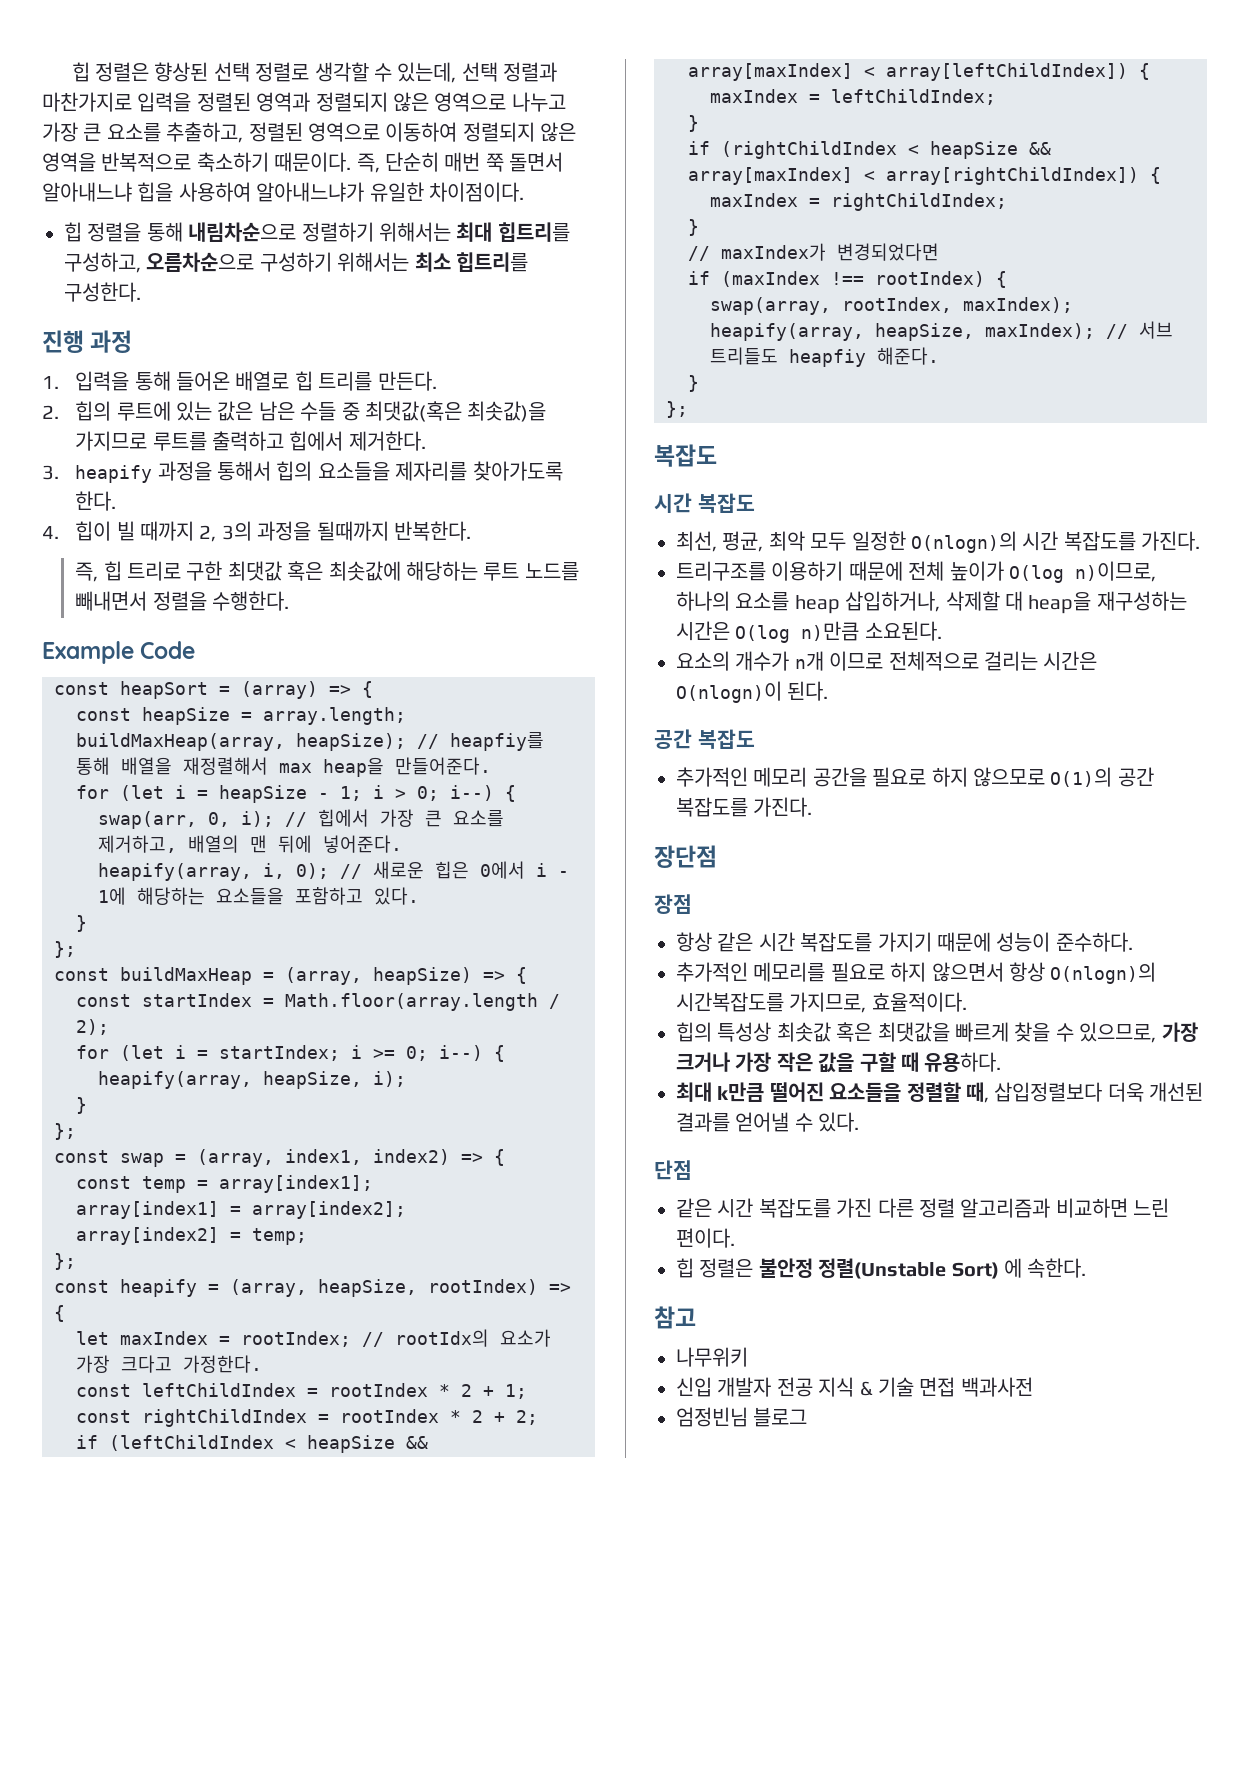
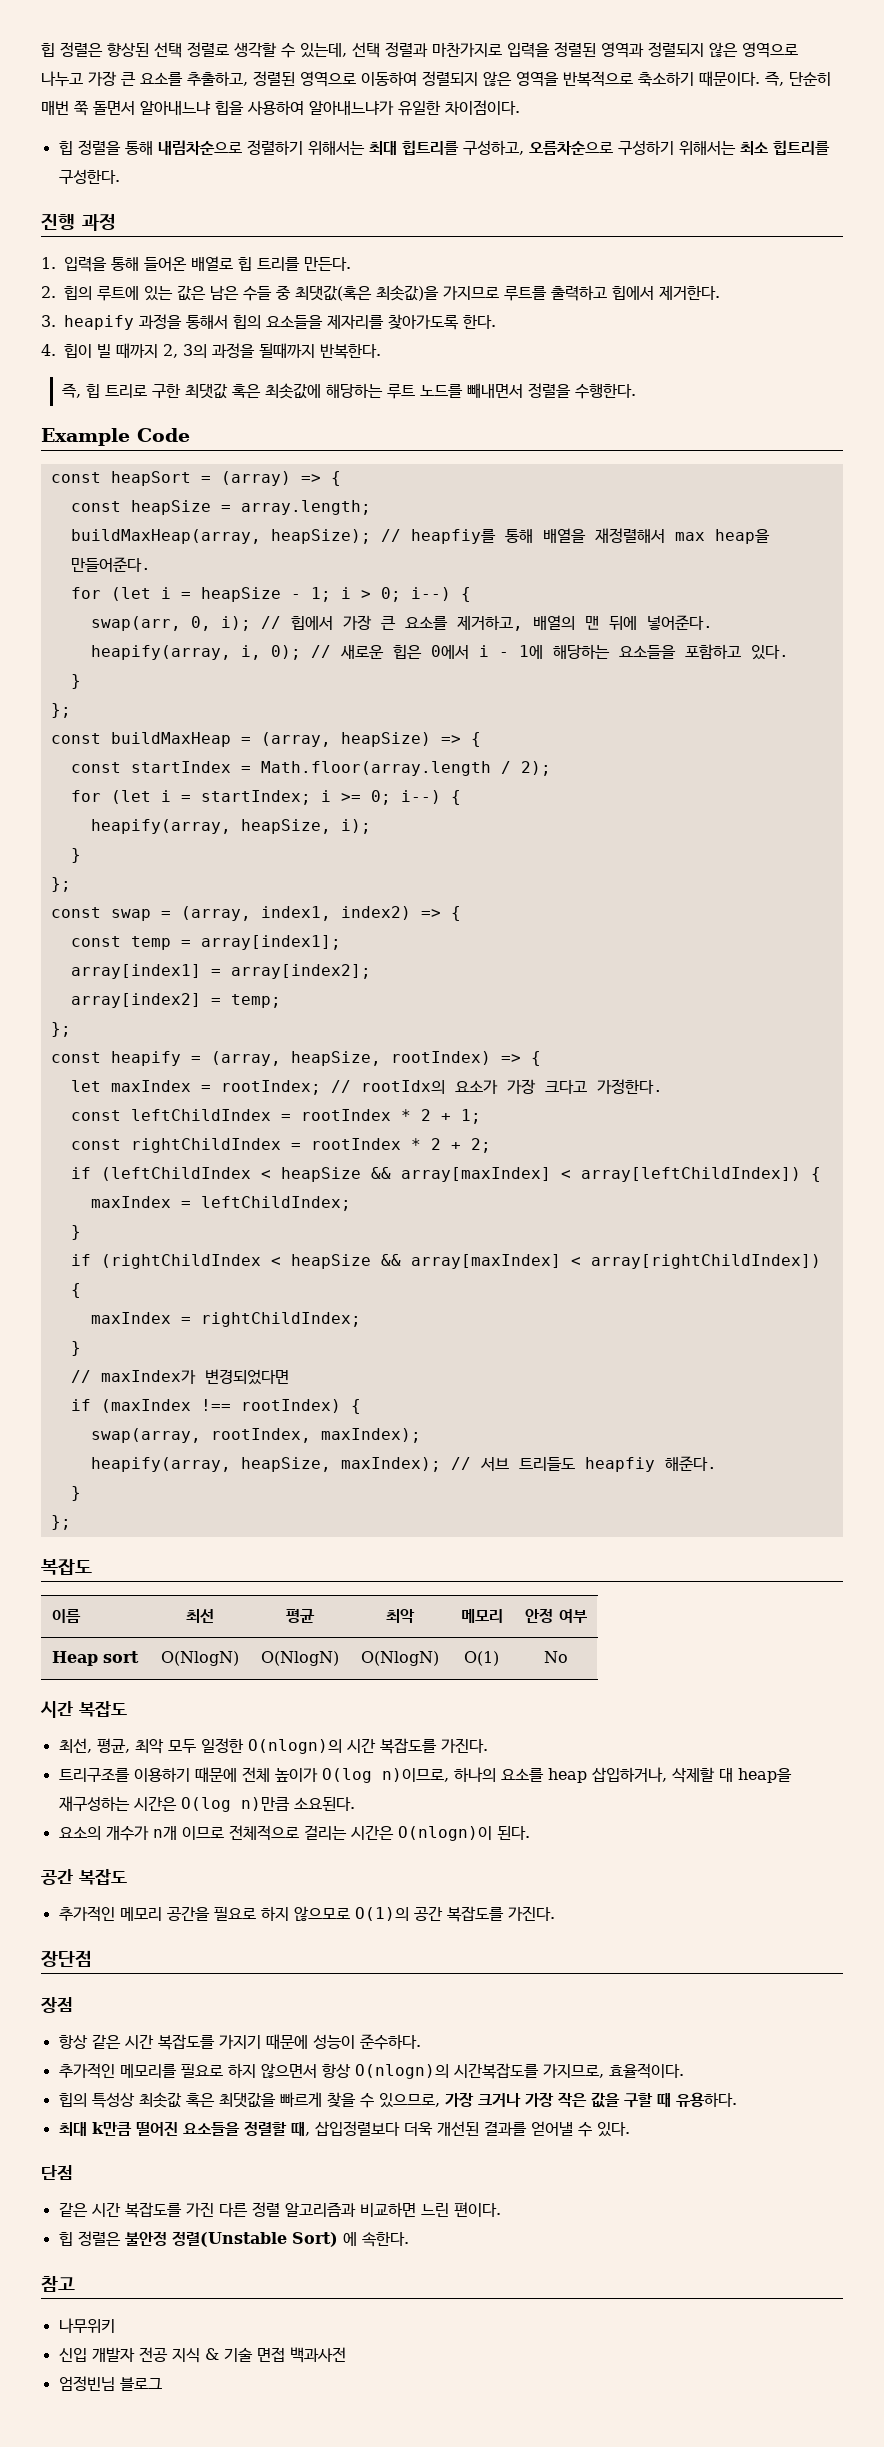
(717, 455) none -> [51,1609,81,1623] [185,1609,214,1623] [285,1609,315,1623] [385,1609,415,1623] [460,1609,503,1623] [524,1608,587,1623] [51,1651,139,1666] [160,1651,239,1666] [260,1651,339,1666] [360,1651,439,1666] [464,1651,499,1666] [543,1651,568,1663] // 이름 | 최선 | 평균 | 최악 | 메모리 | 안정 여부 // Heap sort | O(NlogN) | O(NlogN) | O(NlogN) | O(1) | No

